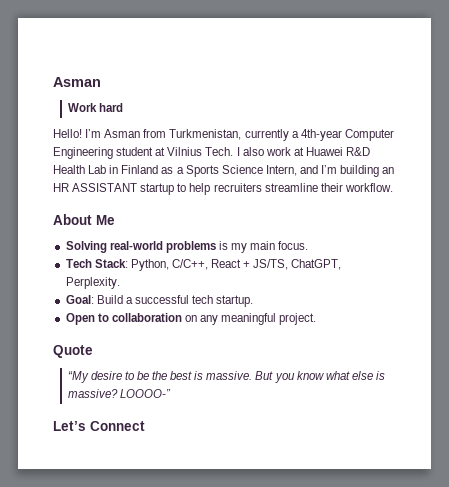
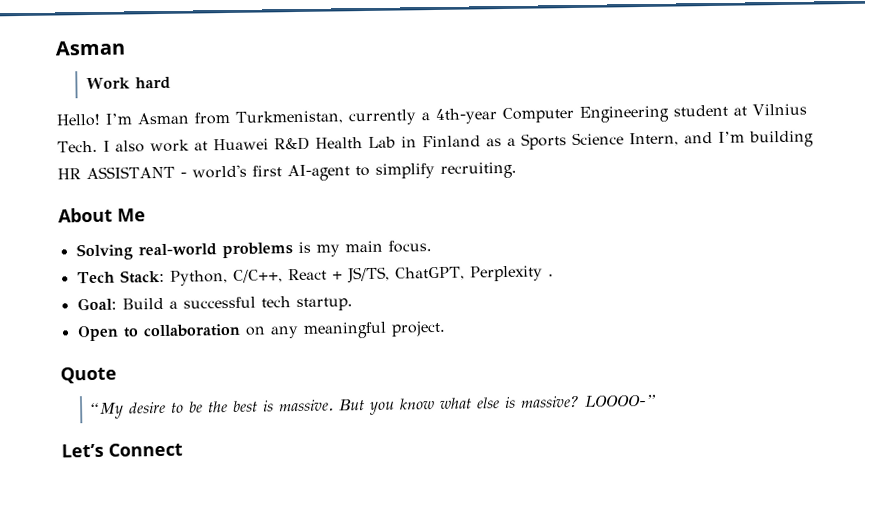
[382,167,395,174] an -> (814, 139) none
[140,183,393,195] startup to help recruiters streamline their workflow. -> [179,161,517,182] - world's first AI-agent to simplify recruiting.
[65,277,120,289] Perplexity. -> [469,265,554,282] Perplexity .

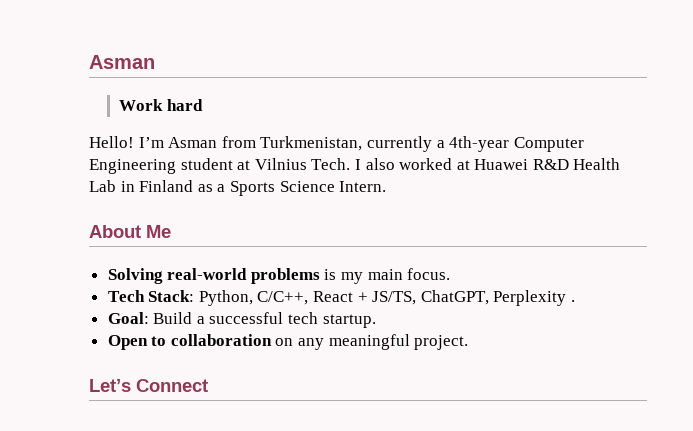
[149,139,190,153] work -> [399,158,453,170] worked
[628,130,814,148] [57,161,517,182] Intern, and I’m building HR ASSISTANT - world's first AI-agent to simplify recruiting. -> [339,181,387,192] Intern.
[60,366,117,384] [90,394,657,420] // Quote // “My desire to be the best is massive. But you know what else is massive? LOOOO-” -> (469, 342) none

